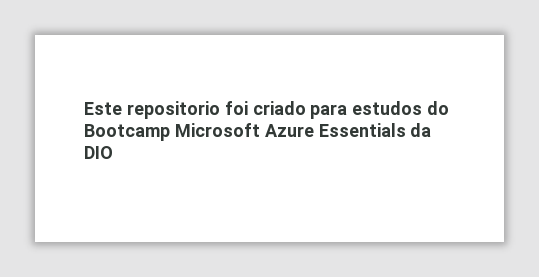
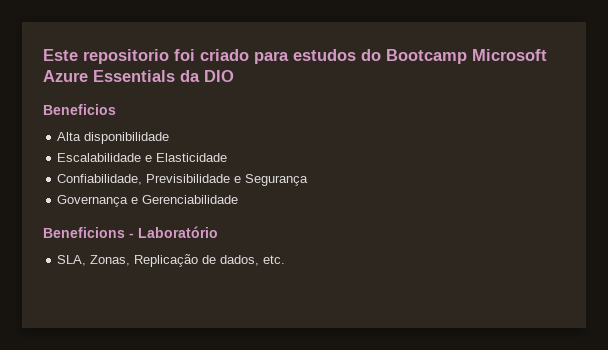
(113, 152) none -> [43,104,116,115] [57,132,170,144] [57,153,228,162] [57,174,309,186] [57,195,239,207] [43,226,218,238] [57,254,286,267] // Beneficios // Alta disponibilidade // Escalabilidade e Elasticidade // Confiabilidade, Previsibilidade e Segurança // Governança e Gerenciabilidade // Beneficions - Laboratório // SLA, Zonas, Replicação de dados, etc.

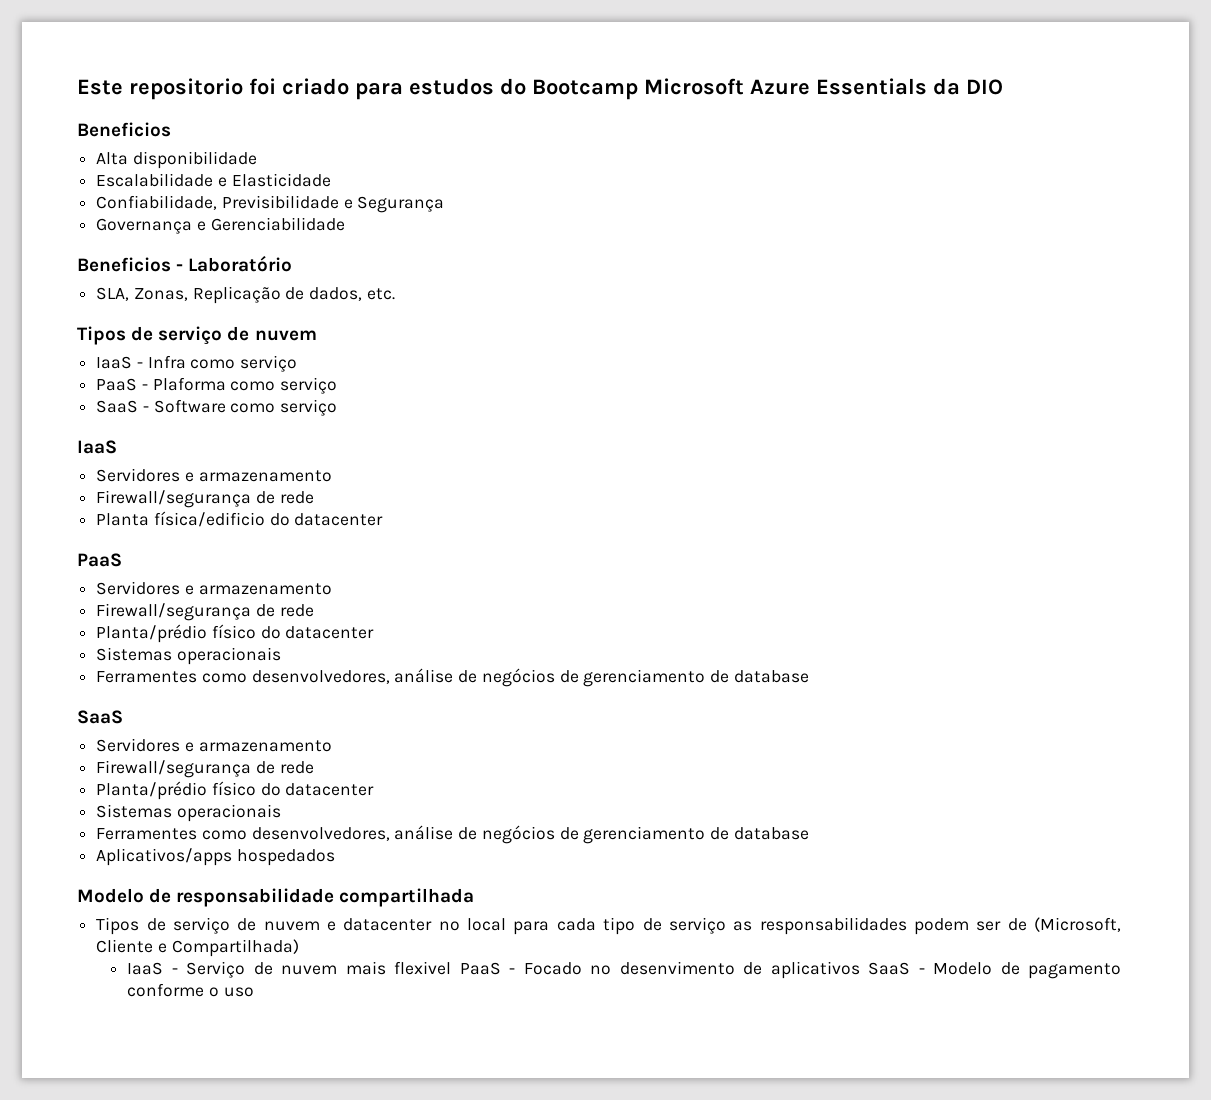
[43,227,125,238] Beneficions -> [77,257,171,272] Beneficios
(286, 259) none -> [77,326,317,345] [96,355,298,372] [96,377,338,394] [96,399,338,416] [77,440,117,454] [96,468,332,482] [96,490,314,508] [96,511,384,527] [77,553,122,567] [96,581,332,595] [96,603,314,621] [96,624,375,643] [96,647,281,665] [96,668,809,687] [77,710,123,724] [96,738,332,752] [96,760,314,778] [96,781,375,800] [96,804,281,822] [96,825,809,844] [96,848,335,866] [77,888,475,907] [96,917,1121,935] [96,939,299,957] [127,961,1122,979] [127,983,254,997] // Tipos de serviço de nuvem // IaaS - Infra como serviço // PaaS - Plaforma como serviço // SaaS - Software como serviço // IaaS // Servidores e armazenamento // Firewall/segurança de rede // Planta física/edificio do datacenter // PaaS // Servidores e armazenamento // Firewall/segurança de rede // Planta/prédio físico do datacenter // Sistemas operacionais // Ferramentes como desenvolvedores, análise de negócios de gerenciamento de database // SaaS // Servidores e armazenamento // Firewall/segurança de rede // Planta/prédio físico do datacenter // Sistemas operacionais // Ferramentes como desenvolvedores, análise de negócios de gerenciamento de database // Aplicativos/apps hospedados // Modelo de responsabilidade compartilhada // Tipos de serviço de nuvem e datacenter no local para cada tipo de serviço as responsabilidades podem ser de (Microsoft, Cliente e Compartilhada) // IaaS - Serviço de nuvem mais flexivel PaaS - Focado no desenvimento de aplicativos SaaS - Modelo de pagamento conforme o uso

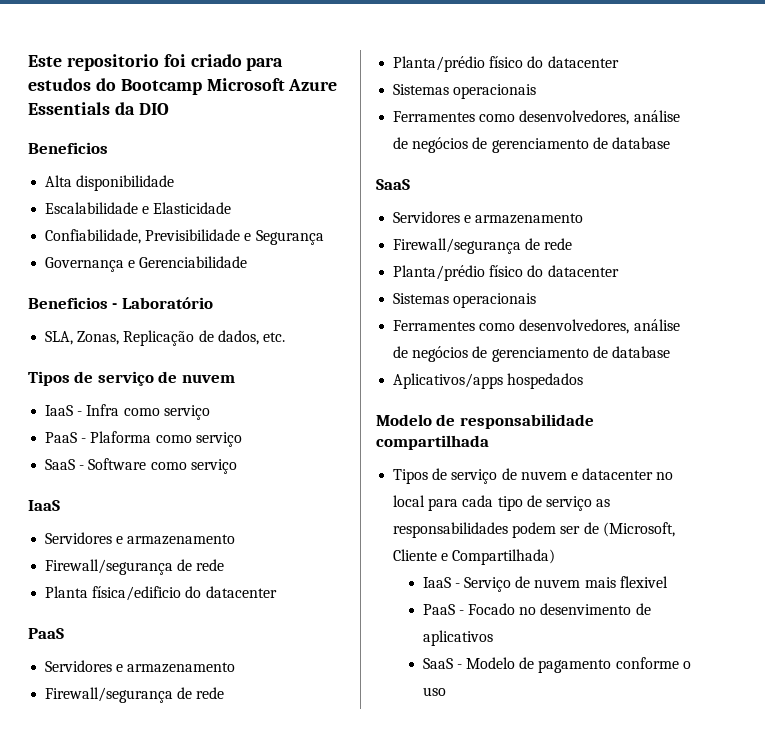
(452, 968) none -> (668, 582) //
(860, 970) none -> (493, 638) //

